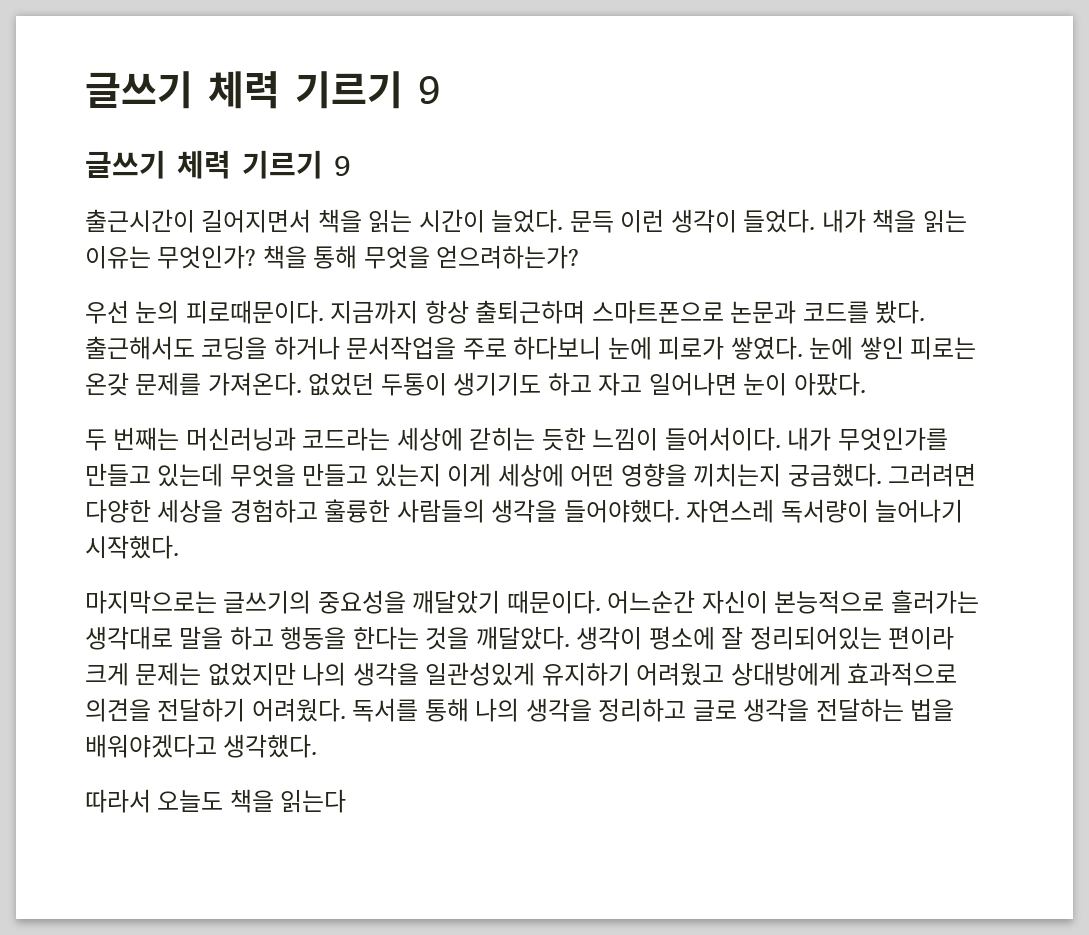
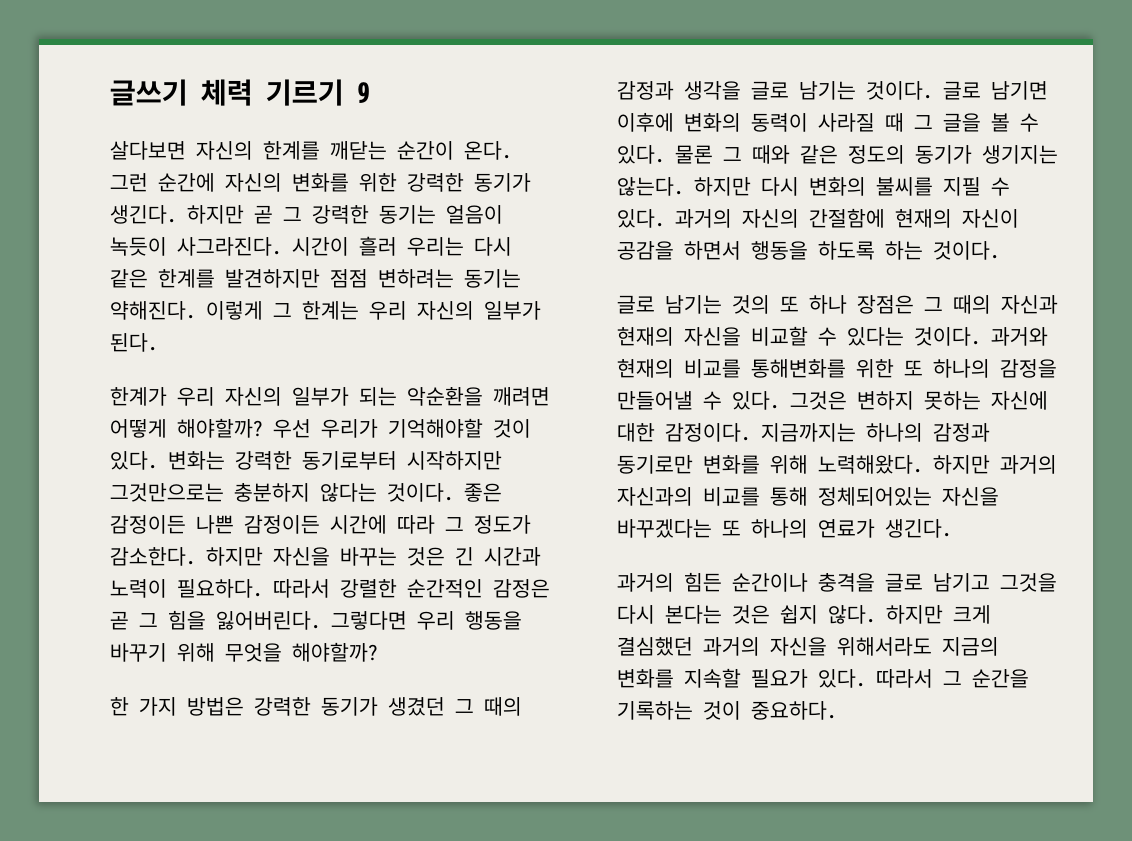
[85,71,440,109] [85,150,351,179] [85,209,967,233] [85,245,580,269] [85,300,926,324] [85,336,977,360] [85,372,866,396] [85,427,948,451] [85,463,977,487] [85,499,964,523] [85,535,179,559] [85,590,979,614] [85,626,955,650] [85,662,958,686] [85,698,955,722] [85,734,318,758] [85,789,347,813] 글쓰기 체력 기르기 9 // 글쓰기 체력 기르기 9 // 출근시간이 길어지면서 책을 읽는 시간이 늘었다. 문득 이런 생각이 들었다. 내가 책을 읽는 이유는 무엇인가? 책을 통해 무엇을 얻으려하는가? // 우선 눈의 피로때문이다. 지금까지 항상 출퇴근하며 스마트폰으로 논문과 코드를 봤다. 출근해서도 코딩을 하거나 문서작업을 주로 하다보니 눈에 피로가 쌓였다. 눈에 쌓인 피로는 온갖 문제를 가져온다. 없었던 두통이 생기기도 하고 자고 일어나면 눈이 아팠다. // 두 번째는 머신러닝과 코드라는 세상에 갇히는 듯한 느낌이 들어서이다. 내가 무엇인가를 만들고 있는데 무엇을 만들고 있는지 이게 세상에 어떤 영향을 끼치는지 궁금했다. 그러려면 다양한 세상을 경험하고 훌륭한 사람들의 생각을 들어야했다. 자연스레 독서량이 늘어나기 시작했다. // 마지막으로는 글쓰기의 중요성을 깨달았기 때문이다. 어느순간 자신이 본능적으로 흘러가는 생각대로 말을 하고 행동을 한다는 것을 깨달았다. 생각이 평소에 잘 정리되어있는 편이라 크게 문제는 없었지만 나의 생각을 일관성있게 유지하기 어려웠고 상대방에게 효과적으로 의견을 전달하기 어려웠다. 독서를 통해 나의 생각을 정리하고 글로 생각을 전달하는 법을 배워야겠다고 생각했다. // 따라서 오늘도 책을 읽는다 -> [110,79,370,106] [110,141,512,160] [110,173,531,192] [110,205,503,224] [110,236,512,256] [110,269,521,288] [110,301,541,320] [110,333,158,352] [110,387,550,406] [110,418,531,438] [110,451,502,470] [110,483,502,502] [110,515,531,534] [110,547,541,566] [110,579,550,598] [110,610,522,630] [110,642,378,662] [110,697,522,716] [617,81,1048,100] [617,112,1039,132] [617,145,1058,164] [617,177,1010,196] [617,208,1019,228] [617,241,1000,260] [617,295,1058,314] [617,326,1048,346] [617,359,1057,378] [617,391,1048,410] [617,423,990,442] [617,455,1057,474] [617,487,999,506] [617,519,952,538] [617,572,1057,592] [617,605,991,624] [617,637,999,656] [617,668,1029,688] [617,701,837,720] 글쓰기 체력 기르기 9 // 살다보면 자신의 한계를 깨닫는 순간이 온다. 그런 순간에 자신의 변화를 위한 강력한 동기가 생긴다. 하지만 곧 그 강력한 동기는 얼음이 녹듯이 사그라진다. 시간이 흘러 우리는 다시 같은 한계를 발견하지만 점점 변하려는 동기는 약해진다. 이렇게 그 한계는 우리 자신의 일부가 된다. // 한계가 우리 자신의 일부가 되는 악순환을 깨려면 어떻게 해야할까? 우선 우리가 기억해야할 것이 있다. 변화는 강력한 동기로부터 시작하지만 그것만으로는 충분하지 않다는 것이다. 좋은 감정이든 나쁜 감정이든 시간에 따라 그 정도가 감소한다. 하지만 자신을 바꾸는 것은 긴 시간과 노력이 필요하다. 따라서 강렬한 순간적인 감정은 곧 그 힘을 잃어버린다. 그렇다면 우리 행동을 바꾸기 위해 무엇을 해야할까? // 한 가지 방법은 강력한 동기가 생겼던 그 때의 감정과 생각을 글로 남기는 것이다. 글로 남기면 이후에 변화의 동력이 사라질 때 그 글을 볼 수 있다. 물론 그 때와 같은 정도의 동기가 생기지는 않는다. 하지만 다시 변화의 불씨를 지필 수 있다. 과거의 자신의 간절함에 현재의 자신이 공감을 하면서 행동을 하도록 하는 것이다. // 글로 남기는 것의 또 하나 장점은 그 때의 자신과 현재의 자신을 비교할 수 있다는 것이다. 과거와 현재의 비교를 통해변화를 위한 또 하나의 감정을 만들어낼 수 있다. 그것은 변하지 못하는 자신에 대한 감정이다. 지금까지는 하나의 감정과 동기로만 변화를 위해 노력해왔다. 하지만 과거의 자신과의 비교를 통해 정체되어있는 자신을 바꾸겠다는 또 하나의 연료가 생긴다. // 과거의 힘든 순간이나 충격을 글로 남기고 그것을 다시 본다는 것은 쉽지 않다. 하지만 크게 결심했던 과거의 자신을 위해서라도 지금의 변화를 지속할 필요가 있다. 따라서 그 순간을 기록하는 것이 중요하다.

